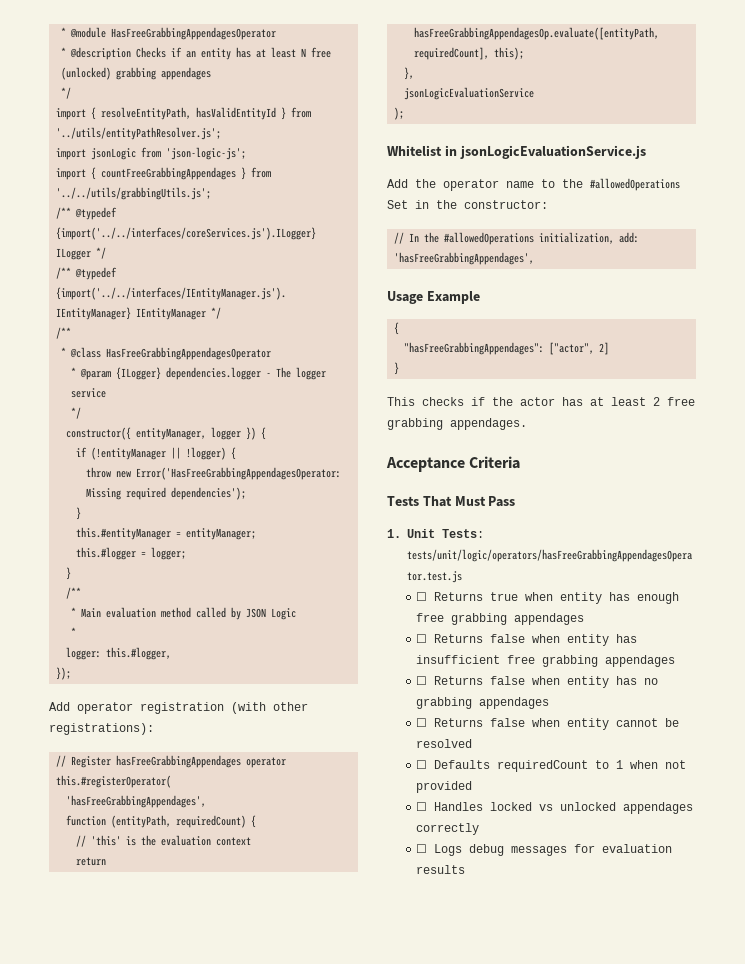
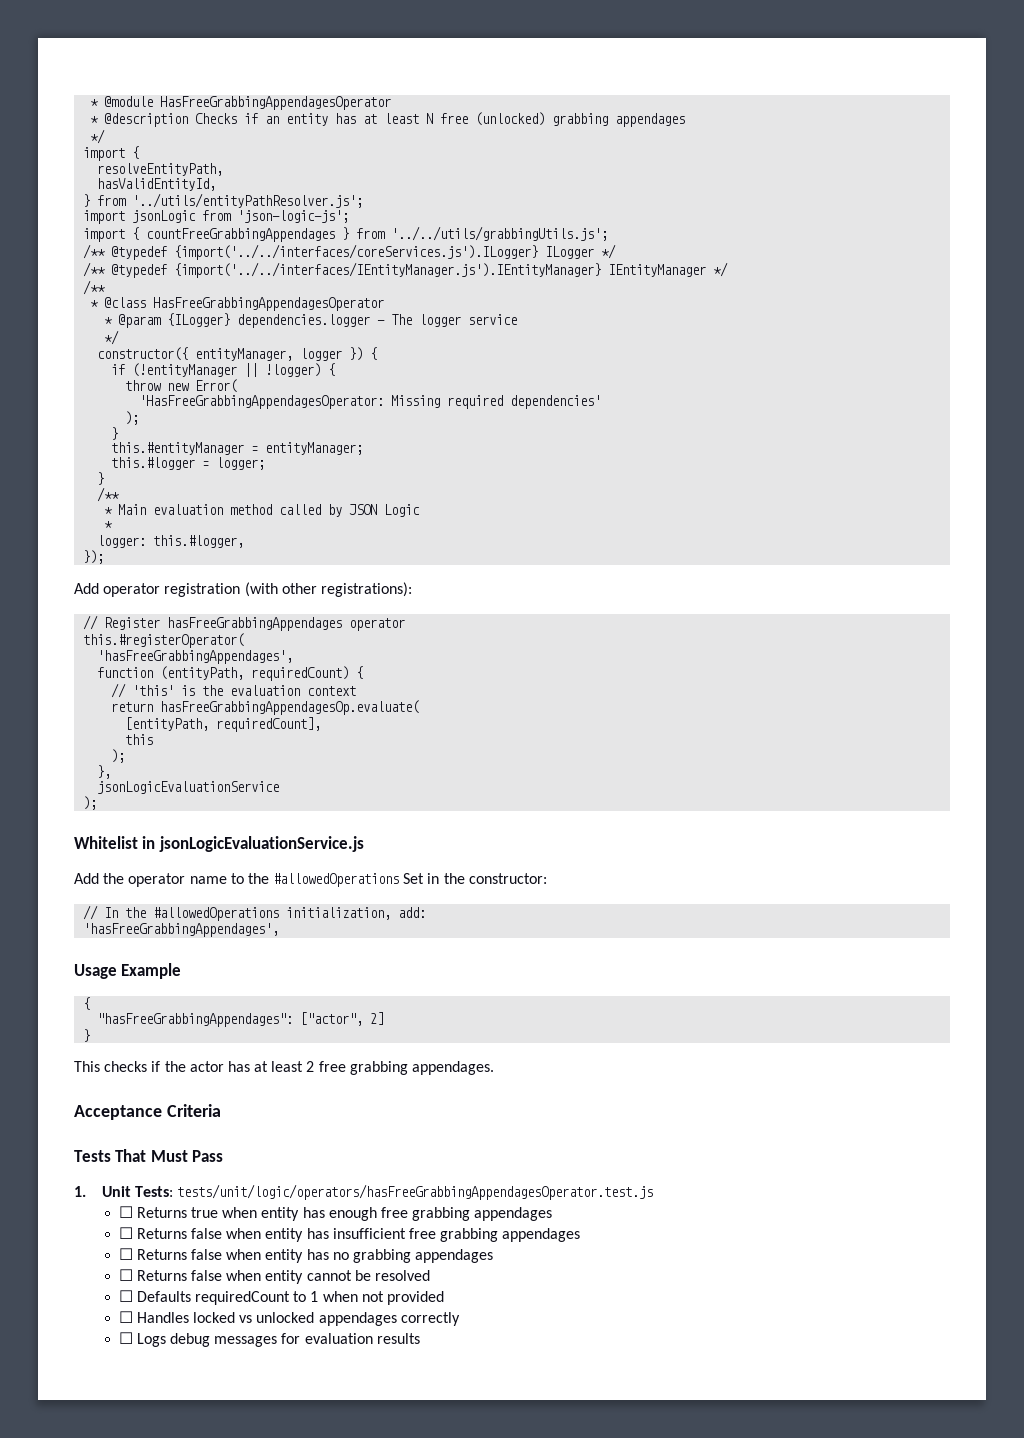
(97, 113) none -> (140, 152) //
[196,107,277,120] hasValidEntityId -> [97,178,217,191] // hasValidEntityId, //
[136,467,342,480] [86,487,247,500] Error('HasFreeGrabbingAppendagesOperator: Missing required dependencies'); -> [195,379,238,393] [139,395,602,409] [125,411,140,425] Error( // 'HasFreeGrabbingAppendagesOperator: Missing required dependencies' // );
[414,27,660,40] hasFreeGrabbingAppendagesOp.evaluate([entityPath, -> [160,700,420,715] [125,717,210,731] hasFreeGrabbingAppendagesOp.evaluate( // [entityPath,
[494,47,525,60] this); -> [125,734,154,745] [111,749,126,763] // this // );

